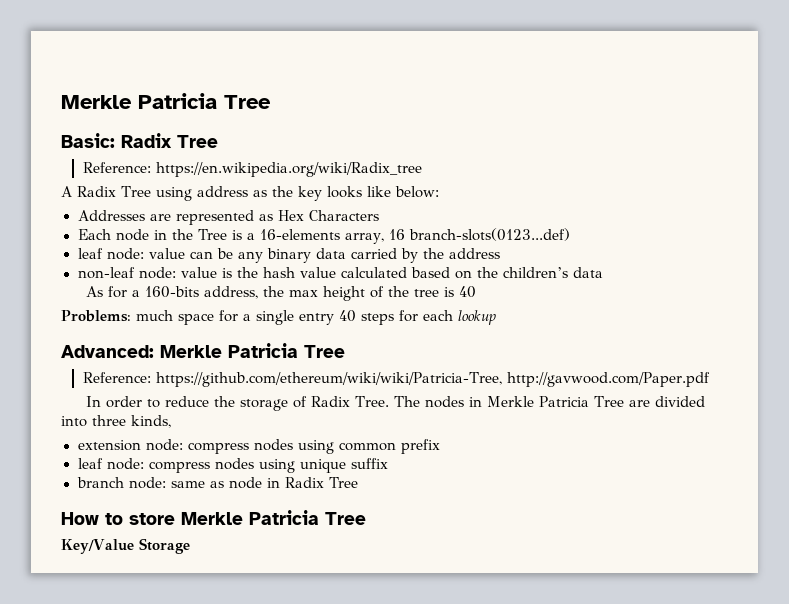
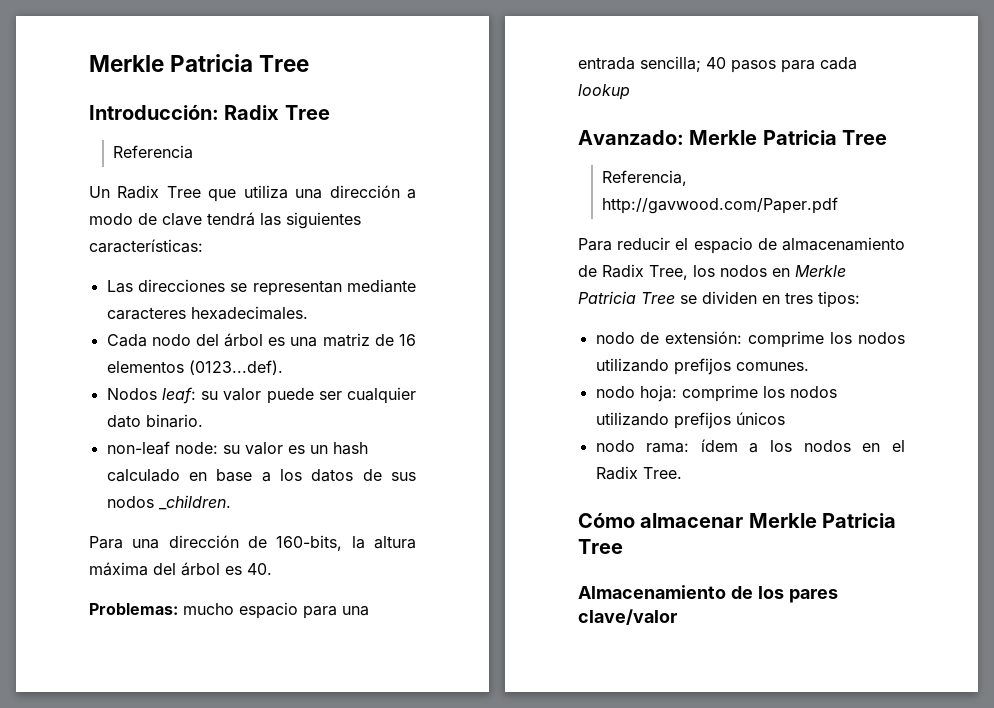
[61,93,271,109] [61,133,218,148] [82,162,422,177] [61,186,439,201] [77,210,379,225] [77,228,571,244] [77,248,500,263] [77,267,603,279] [85,286,476,301] [61,310,453,325] Merkle Patricia Tree // Basic: Radix Tree // Reference: https://en.wikipedia.org/wiki/Radix_tree // A Radix Tree using address as the key looks like below: // Addresses are represented as Hex Characters // Each node in the Tree is a 16-elements array, 16 branch-slots(0123...def) // leaf node: value can be any binary data carried by the address // non-leaf node: value is the hash value calculated based on the children’s data // As for a 160-bits address, the max height of the tree is 40 // Problems: much space for a single entry 40 steps for each -> [89,54,310,72] [89,104,330,120] [113,145,194,159] [89,185,416,202] [89,212,361,229] [89,239,203,253] [106,279,416,296] [106,306,308,320] [106,333,417,347] [106,360,283,375] [106,387,416,404] [106,414,203,428] [106,441,368,455] [106,469,416,482] [106,495,231,510] [89,535,416,551] [89,562,272,576] [89,602,369,619] [578,56,857,73] Merkle Patricia Tree // Introducción: Radix Tree // Referencia // Un Radix Tree que utiliza una dirección a modo de clave tendrá las siguientes características: // Las direcciones se representan mediante caracteres hexadecimales. // Cada nodo del árbol es una matriz de 16 elementos (0123...def). // Nodos leaf: su valor puede ser cualquier dato binario. // non-leaf node: su valor es un hash calculado en base a los datos de sus nodos _children. // Para una dirección de 160-bits, la altura máxima del árbol es 40. // Problemas: mucho espacio para una entrada sencilla; 40 pasos para cada
[61,343,345,358] [82,372,502,387] Advanced: Merkle Patricia Tree // Reference: https://github.com/ethereum/wiki/wiki/Patricia-Tree, -> [578,130,888,145] [602,170,688,186] Avanzado: Merkle Patricia Tree // Referencia,
[85,396,705,411] [61,415,171,428] [77,439,440,454] [77,458,388,473] [76,477,359,489] [61,510,366,525] [61,538,190,554] In order to reduce the storage of Radix Tree. The nodes in Merkle Patricia Tree are divided into three kinds, // extension node: compress nodes using common prefix // leaf node: compress nodes using unique suffix // branch node: same as node in Radix Tree // How to store Merkle Patricia Tree // Key/Value Storage -> [578,237,905,254] [578,264,846,280] [578,291,860,308] [595,331,905,348] [595,358,809,375] [595,385,837,402] [595,412,785,429] [595,439,905,453] [595,466,682,480] [578,512,897,528] [578,539,623,554] [578,585,838,603] [578,609,677,625] Para reducir el espacio de almacenamiento de Radix Tree, los nodos en Merkle Patricia Tree se dividen en tres tipos: // nodo de extensión: comprime los nodos utilizando prefijos comunes. // nodo hoja: comprime los nodos utilizando prefijos únicos // nodo rama: ídem a los nodos en el Radix Tree. // Cómo almacenar Merkle Patricia Tree // Almacenamiento de los pares clave/valor

